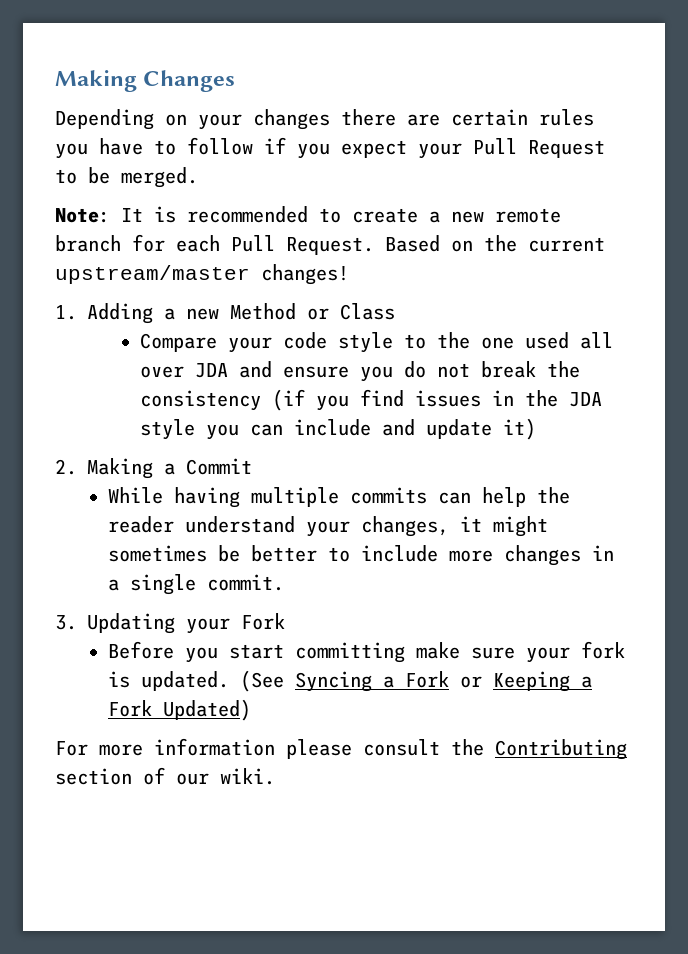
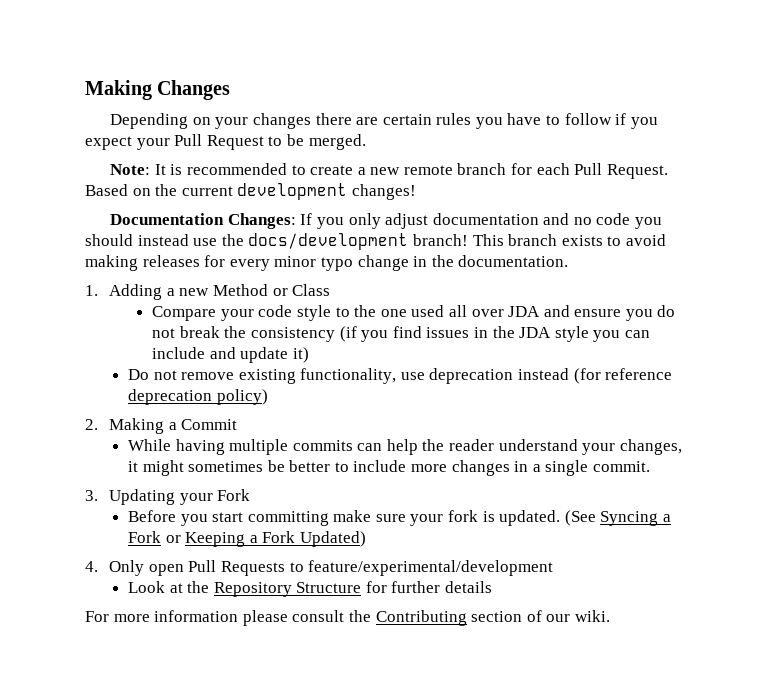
[55,265,250,284] upstream/master -> [237,183,348,200] development
(349, 274) none -> [110,213,663,229] [85,233,666,250] [85,255,569,271] // Documentation Changes: If you only adjust documentation and no code you should instead use the docs/development branch! This branch exists to avoid making releases for every minor typo change in the documentation.
(536, 429) none -> [127,368,673,384] [127,389,268,405] // Do not remove existing functionality, use deprecation instead (for reference deprecation policy)
(252, 710) none -> [85,560,554,576] [127,581,493,597] // 4. Only open Pull Requests to feature/experimental/development // Look at the Repository Structure for further details

